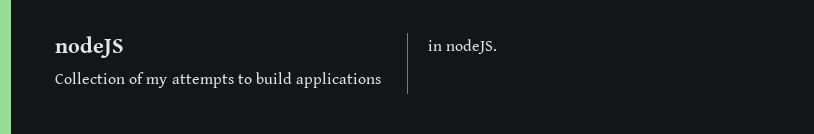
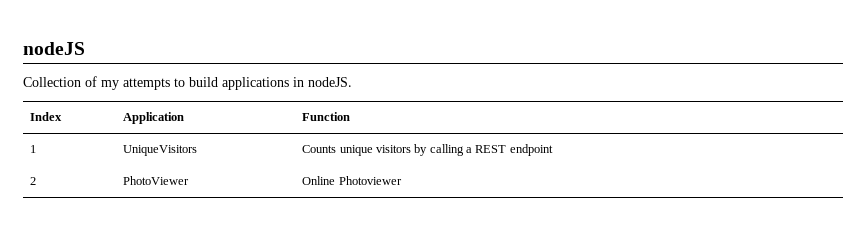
(498, 46) none -> [30,112,63,121] [123,112,185,124] [302,112,351,121] [30,145,37,153] [123,145,198,156] [302,144,553,156] [30,177,37,185] [123,176,190,185] [302,176,402,185] // Index | Application | Function // 1 | UniqueVisitors | Counts unique visitors by calling a REST endpoint // 2 | PhotoViewer | Online Photoviewer

